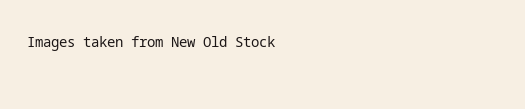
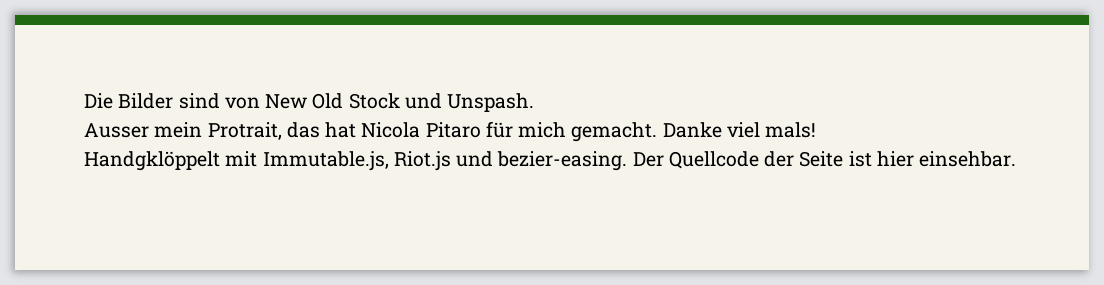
[27,36,275,51] Images taken from New Old Stock -> [84,93,535,112] [84,121,817,142] [84,151,1017,171] Die Bilder sind von New Old Stock und Unspash. // Ausser mein Protrait, das hat Nicola Pitaro für mich gemacht. Danke viel mals! // Handgklöppelt mit Immutable.js, Riot.js und bezier-easing. Der Quellcode der Seite ist hier einsehbar.

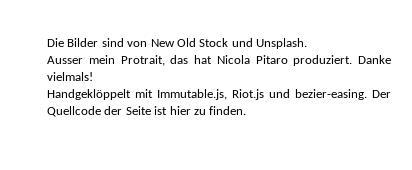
[447,93,535,112] Unspash. -> [256,38,307,49] Unsplash.
[485,121,817,142] [84,151,220,171] für mich gemacht. Danke viel mals! // Handgklöppelt -> [293,55,391,66] [47,72,93,81] [47,89,131,100] produziert. Danke vielmals! // Handgeklöppelt
[919,151,1017,167] einsehbar. -> [193,106,247,115] zu finden.

